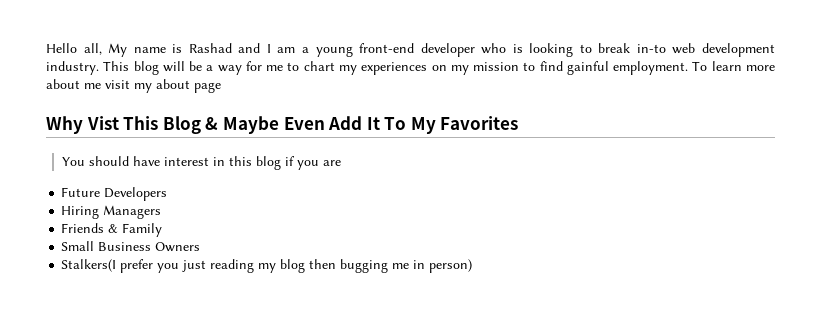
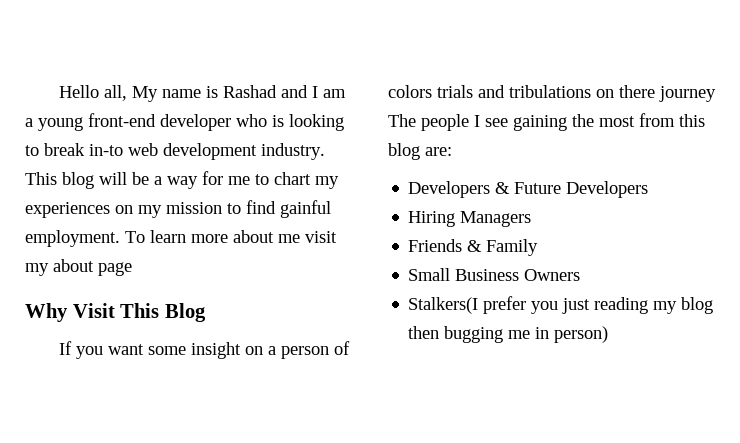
[86,116,119,130] Vist -> [72,303,115,318] Visit
[205,116,519,134] [61,156,341,170] & Maybe Even Add It To My Favorites // You should have interest in this blog if you are // -> [58,341,350,359] [388,85,716,102] [388,113,705,131] [388,143,452,160] [408,181,511,198] // If you want some insight on a person of colors trials and tribulations on there journey The people I see gaining the most from this blog are: // Developers &

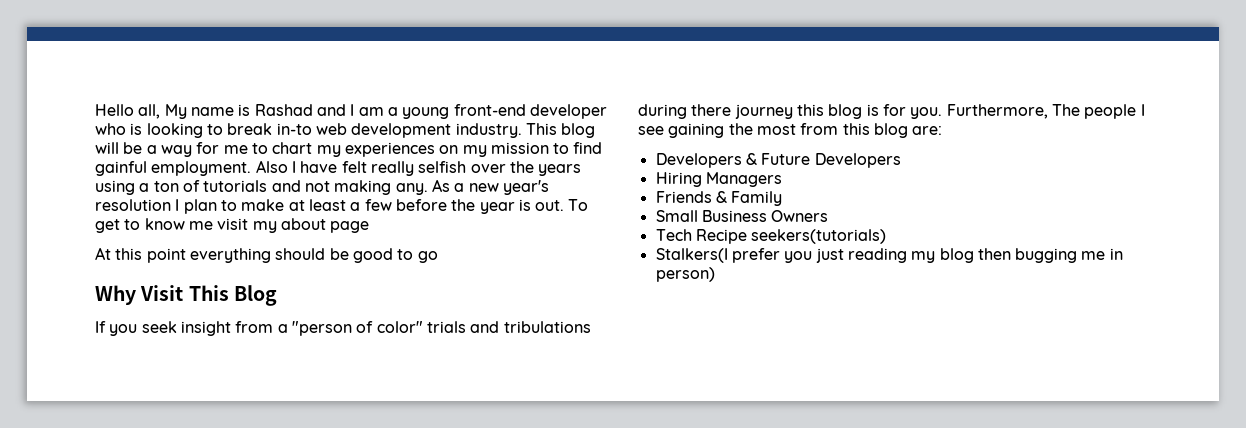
[125,230,274,243] To learn more about -> [255,160,582,176] [95,179,549,195] [95,199,589,214] [95,218,185,233] Also I have felt really selfish over the years using a ton of tutorials and not making any. As a new year's resolution I plan to make at least a few before the year is out. To get to know
(132, 269) none -> [95,247,438,263] // At this point everything should be good to go
[107,341,350,359] [388,85,432,98] want some insight on a person of colors -> [141,321,423,336] seek insight from a "person of color"
[596,89,614,98] on -> [638,104,687,119] during
(716, 94) none -> [796,104,1048,119] this blog is for you. Furthermore,
(581, 275) none -> [655,229,887,244] // Tech Recipe seekers(tutorials)

